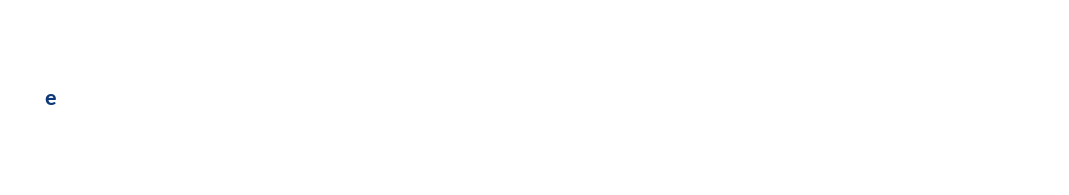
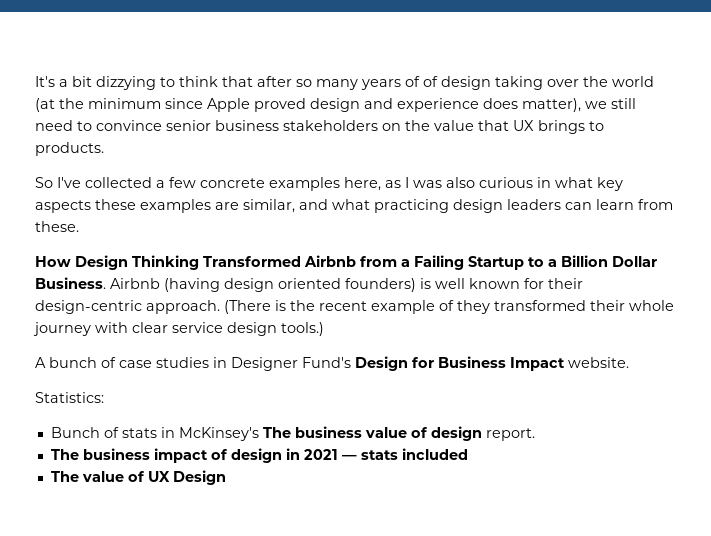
[45,94,57,105] e -> [35,76,654,90] [35,98,636,112] [35,120,604,134] [35,142,104,156] [35,177,623,191] [35,199,673,213] [35,221,79,232] [35,255,657,270] [35,277,583,292] [35,300,674,314] [33,322,324,336] [35,356,629,371] [35,392,104,403] [50,426,535,441] [50,448,468,463] [50,470,226,485] It's a bit dizzying to think that after so many years of of design taking over the world (at the minimum since Apple proved design and experience does matter), we still need to convince senior business stakeholders on the value that UX brings to products. // So I've collected a few concrete examples here, as I was also curious in what key aspects these examples are similar, and what practicing design leaders can learn from these. // How Design Thinking Transformed Airbnb from a Failing Startup to a Billion Dollar Business. Airbnb (having design oriented founders) is well known for their design-centric approach. (There is the recent example of they transformed their whole journey with clear service design tools.) // A bunch of case studies in Designer Fund's Design for Business Impact website. // Statistics: // Bunch of stats in McKinsey's The business value of design report. // The business impact of design in 2021 — stats included // The value of UX Design

